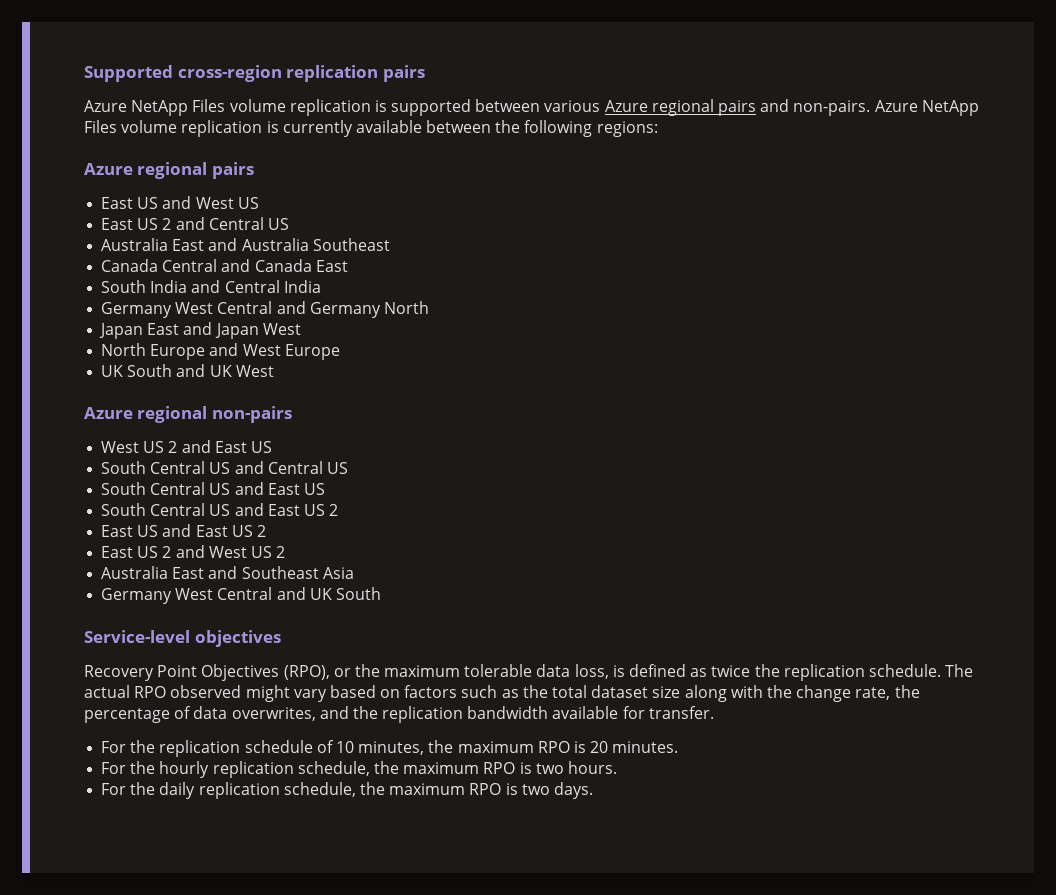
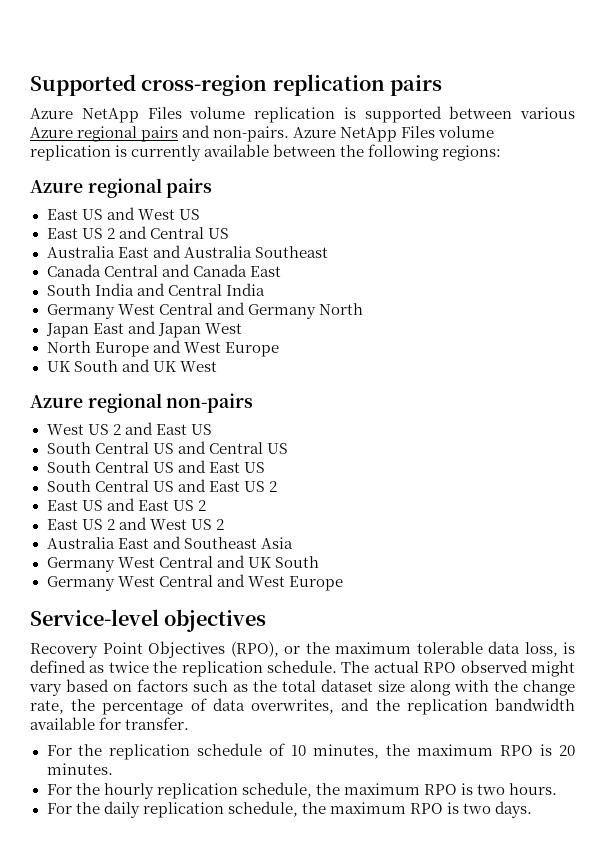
(381, 593) none -> [46,574,343,591] // Germany West Central and West Europe

